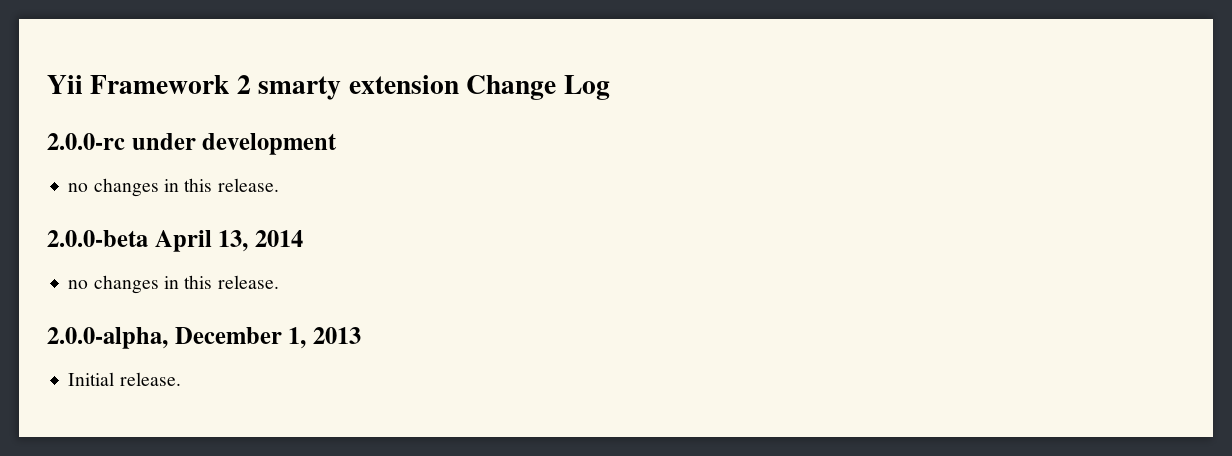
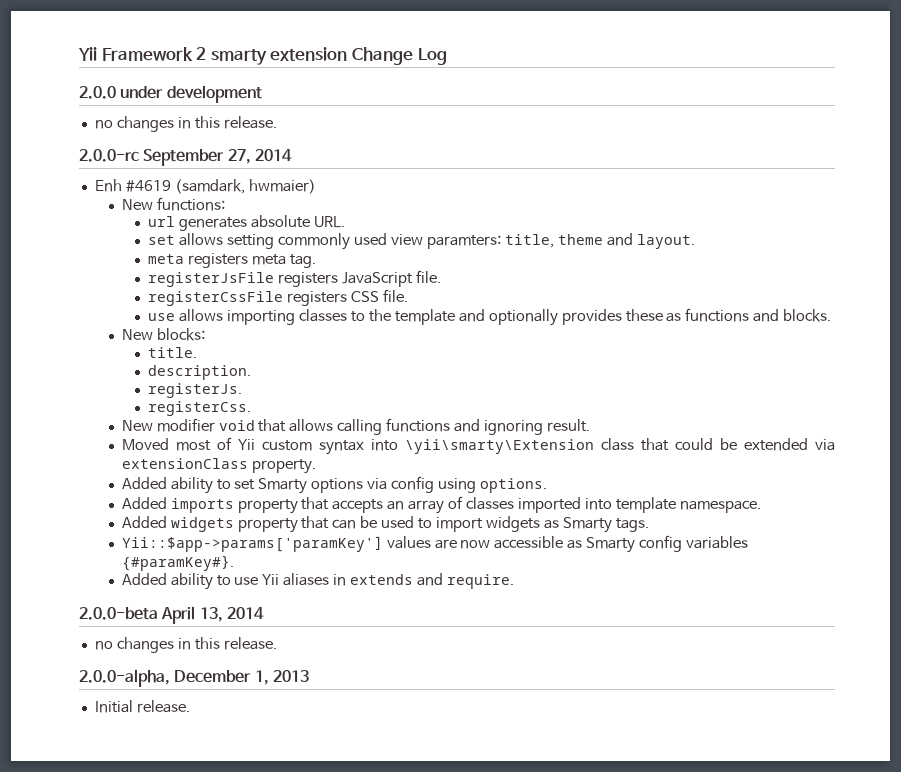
[47,133,125,150] 2.0.0-rc -> [79,86,116,99] 2.0.0
(279, 185) none -> [79,149,292,166] [94,179,316,194] [121,197,225,211] [148,215,346,231] [148,233,695,250] [148,253,317,268] [148,270,442,287] [148,289,409,306] [148,308,832,326] [121,328,205,341] [148,347,198,358] [148,365,252,380] [148,383,243,398] [148,401,252,416] [121,418,590,435] [121,437,836,455] [121,458,316,474] [121,476,547,494] [121,496,761,514] [121,516,649,533] [121,535,748,553] [121,555,234,571] [121,573,514,590] // 2.0.0-rc September 27, 2014 // Enh #4619 (samdark, hwmaier) // New functions: // url generates absolute URL. // set allows setting commonly used view paramters: title, theme and layout. // meta registers meta tag. // registerJsFile registers JavaScript file. // registerCssFile registers CSS file. // use allows importing classes to the template and optionally provides these as functions and blocks. // New blocks: // title. // description. // registerJs. // registerCss. // New modifier void that allows calling functions and ignoring result. // Moved most of Yii custom syntax into \yii\smarty\Extension class that could be extended via extensionClass property. // Added ability to set Smarty options via config using options. // Added imports property that accepts an array of classes imported into template namespace. // Added widgets property that can be used to import widgets as Smarty tags. // Yii::$app->params['paramKey'] values are now accessible as Smarty config variables {#paramKey#}. // Added ability to use Yii aliases in extends and require.

